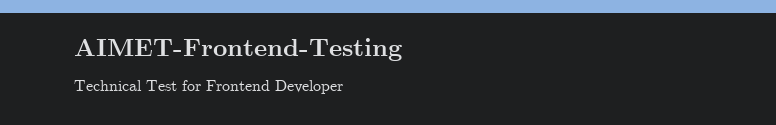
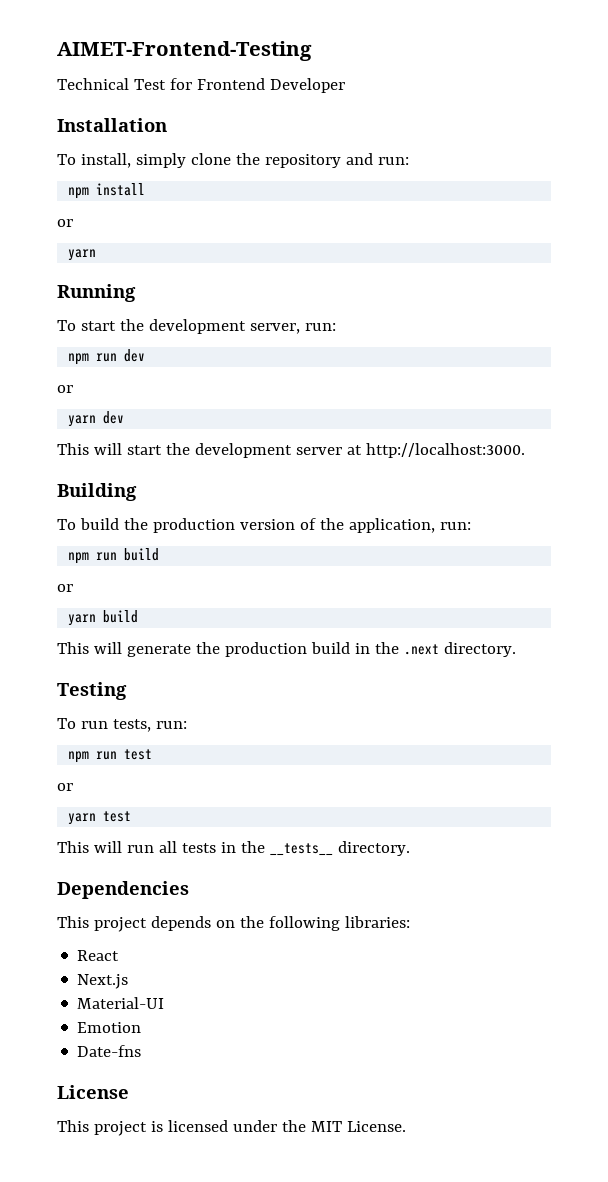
(343, 87) none -> [57,118,167,132] [57,153,409,168] [68,183,146,199] [57,219,73,227] [68,249,97,261] [57,284,136,302] [57,319,336,334] [68,349,146,365] [57,385,73,393] [68,411,125,427] [57,443,525,458] [57,483,137,501] [57,518,471,533] [68,548,160,564] [57,584,73,592] [68,610,139,626] [57,642,516,657] [57,682,127,700] [57,718,187,732] [68,749,153,763] [57,783,73,791] [68,811,132,825] [57,841,410,856] [57,881,189,899] [57,916,410,932] [77,950,120,961] [77,974,129,989] [77,997,165,1009] [77,1022,142,1033] [77,1045,142,1057] [57,1085,129,1099] [57,1120,406,1136] // Installation // To install, simply clone the repository and run: // npm install // or // yarn // Running // To start the development server, run: // npm run dev // or // yarn dev // This will start the development server at http://localhost:3000. // Building // To build the production version of the application, run: // npm run build // or // yarn build // This will generate the production build in the .next directory. // Testing // To run tests, run: // npm run test // or // yarn test // This will run all tests in the __tests__ directory. // Dependencies // This project depends on the following libraries: // React // Next.js // Material-UI // Emotion // Date-fns // License // This project is licensed under the MIT License.

